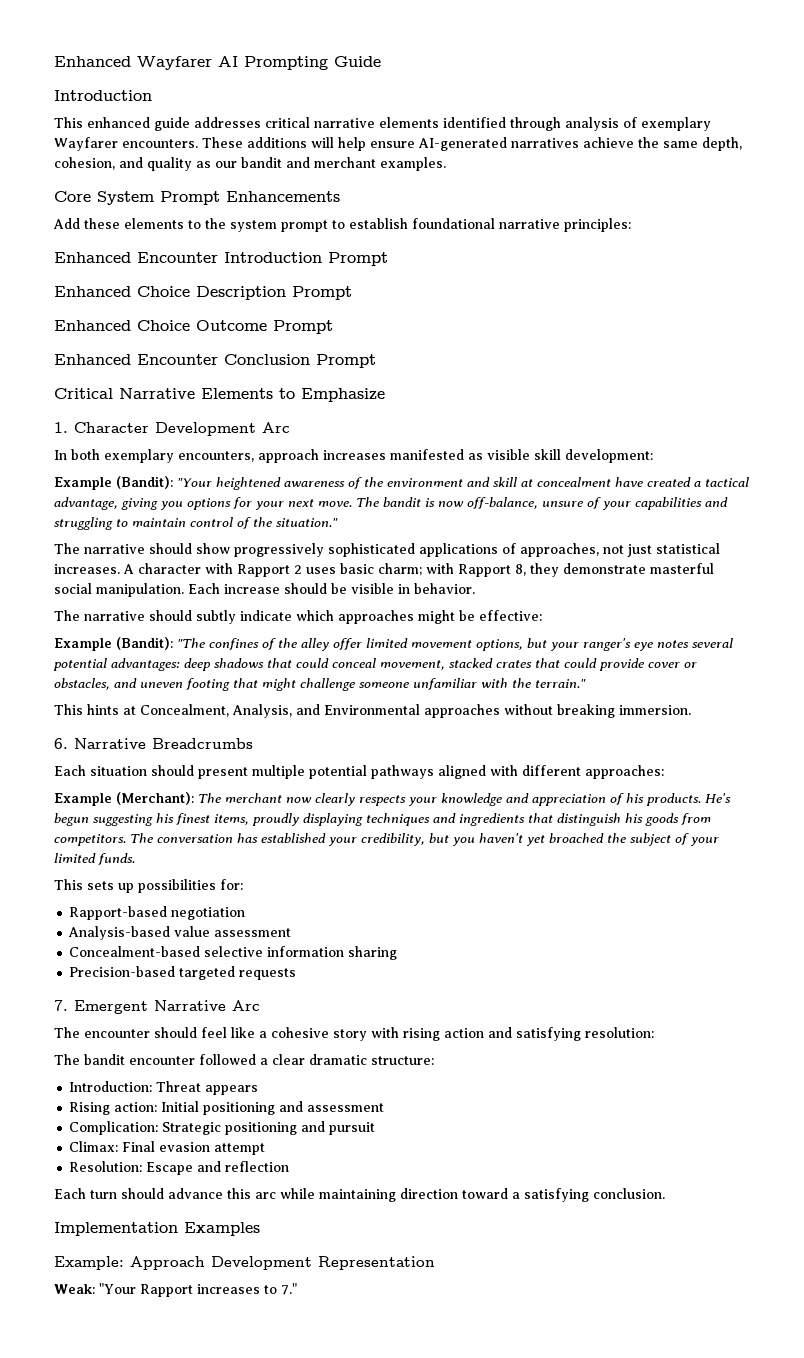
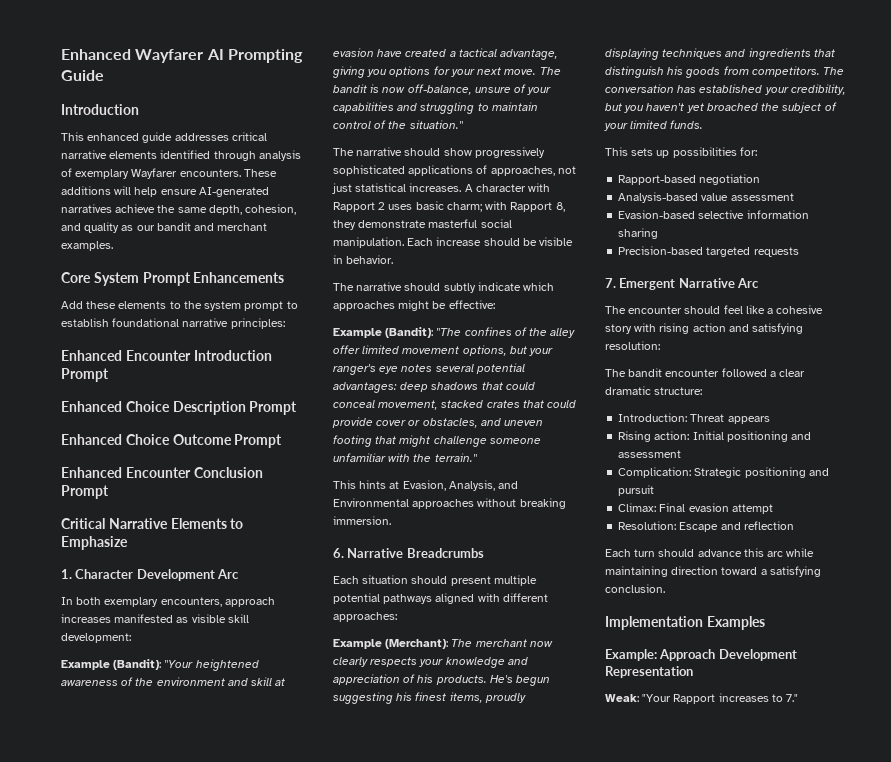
[537,477,611,487] concealment -> [333,48,374,57] evasion
[140,704,229,717] Concealment, -> [402,480,446,491] Evasion,
[69,946,201,957] Concealment-based -> [618,210,696,219] Evasion-based

